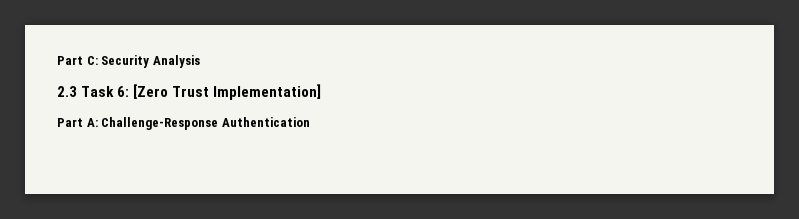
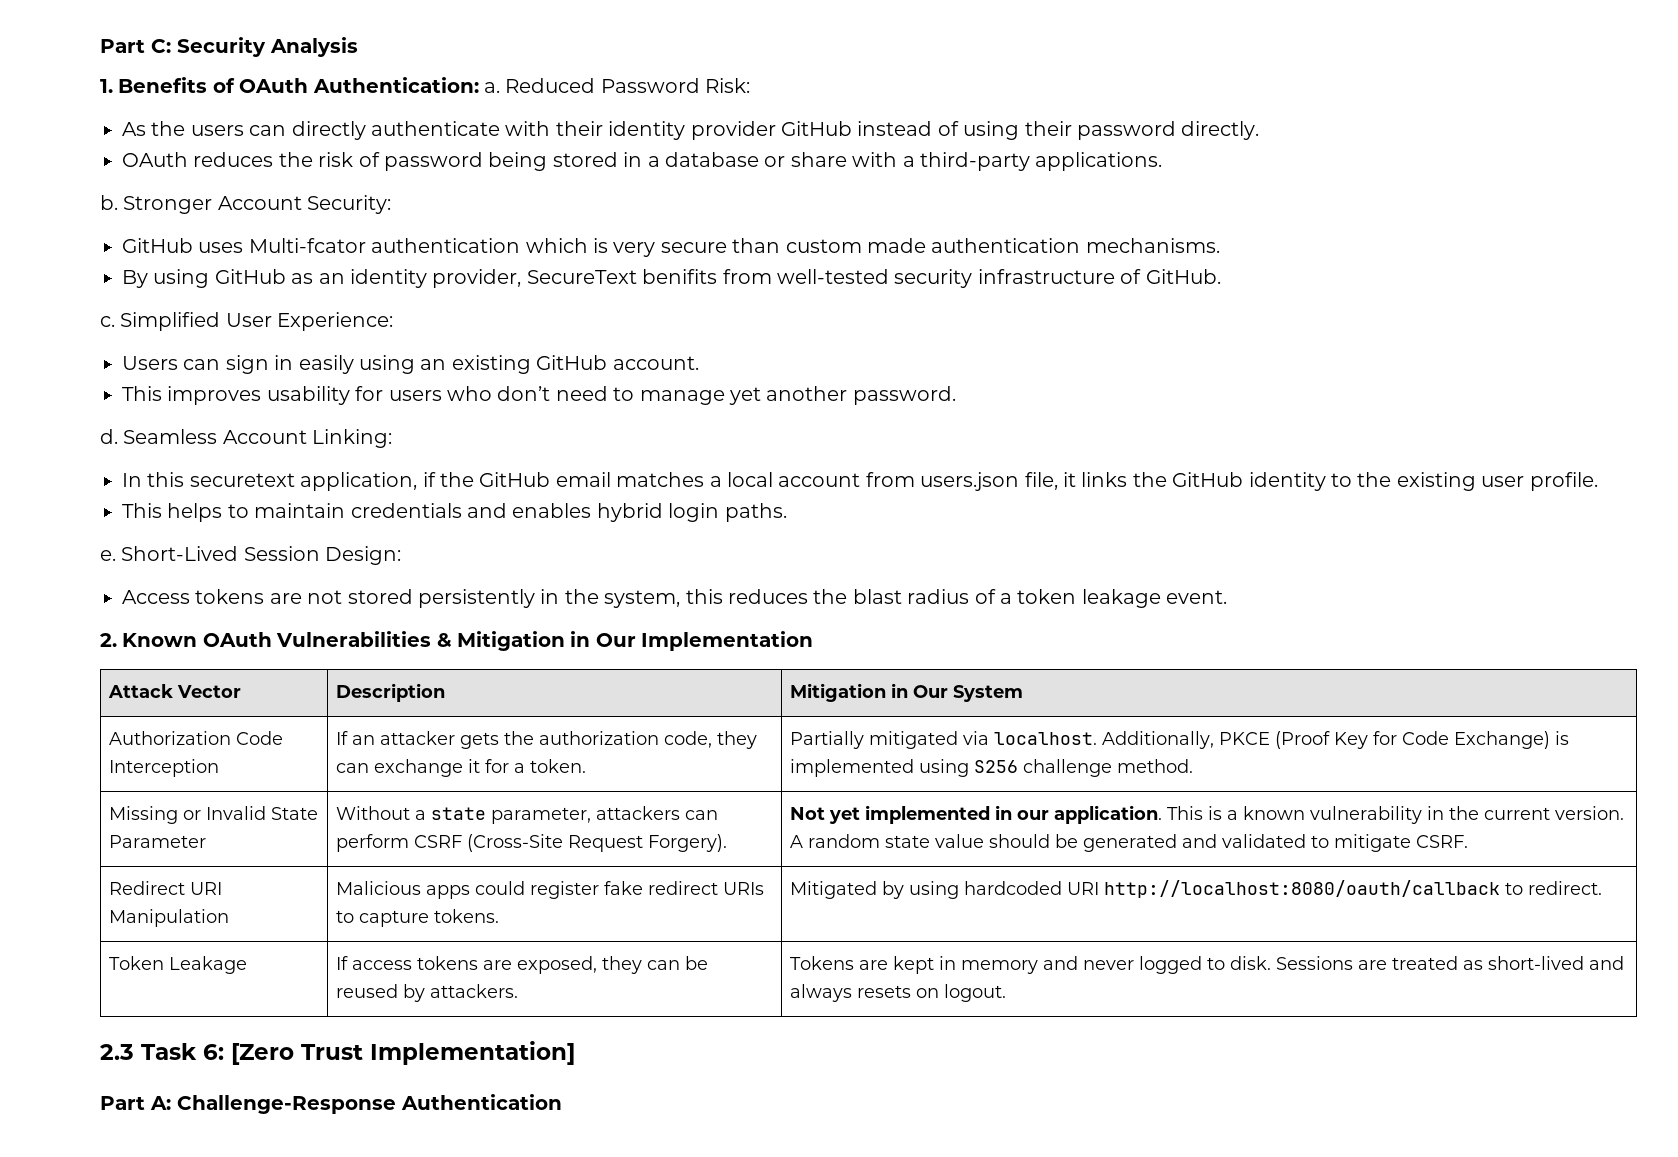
(200, 61) none -> [100,77,751,93] [122,121,1260,140] [122,152,1163,171] [100,195,392,214] [122,238,1220,257] [122,269,1221,288] [100,312,394,331] [122,355,699,374] [122,386,956,405] [100,429,393,448] [122,472,1598,491] [122,503,787,522] [100,546,402,565] [122,589,1228,608] [100,631,814,651] [107,684,241,698] [335,683,445,702] [789,683,1023,702] [108,731,283,745] [108,759,219,777] [335,731,757,749] [335,759,586,777] [789,731,1569,749] [789,759,1193,777] [108,806,318,824] [108,835,206,848] [335,806,718,824] [335,834,727,852] [789,805,1624,824] [789,834,1468,852] [108,881,222,895] [108,909,229,927] [335,881,764,899] [335,909,499,927] [789,880,1602,899] [108,956,247,974] [335,956,708,974] [335,984,518,1002] [789,956,1624,974] [789,984,1006,1002] // 1. Benefits of OAuth Authentication: a. Reduced Password Risk: // As the users can directly authenticate with their identity provider GitHub instead of using their password directly. // OAuth reduces the risk of password being stored in a database or share with a third-party applications. // b. Stronger Account Security: // GitHub uses Multi-fcator authentication which is very secure than custom made authentication mechanisms. // By using GitHub as an identity provider, SecureText benifits from well-tested security infrastructure of GitHub. // c. Simplified User Experience: // Users can sign in easily using an existing GitHub account. // This improves usability for users who don’t need to manage yet another password. // d. Seamless Account Linking: // In this securetext application, if the GitHub email matches a local account from users.json file, it links the GitHub identity to the existing user profile. // This helps to maintain credentials and enables hybrid login paths. // e. Short-Lived Session Design: // Access tokens are not stored persistently in the system, this reduces the blast radius of a token leakage event. // 2. Known OAuth Vulnerabilities & Mitigation in Our Implementation // Attack Vector | Description | Mitigation in Our System // Authorization Code Interception | If an attacker gets the authorization code, they can exchange it for a token. | Partially mitigated via localhost. Additionally, PKCE (Proof Key for Code Exchange) is implemented using S256 challenge method. // Missing or Invalid State Parameter | Without a state parameter, attackers can perform CSRF (Cross-Site Request Forgery). | Not yet implemented in our application. This is a known vulnerability in the current version. A random state value should be generated and validated to mitigate CSRF. // Redirect URI Manipulation | Malicious apps could register fake redirect URIs to capture tokens. | Mitigated by using hardcoded URI http://localhost:8080/oauth/callback to redirect. // Token Leakage | If access tokens are exposed, they can be reused by attackers. | Tokens are kept in memory and never logged to disk. Sessions are treated as short-lived and always resets on logout.

